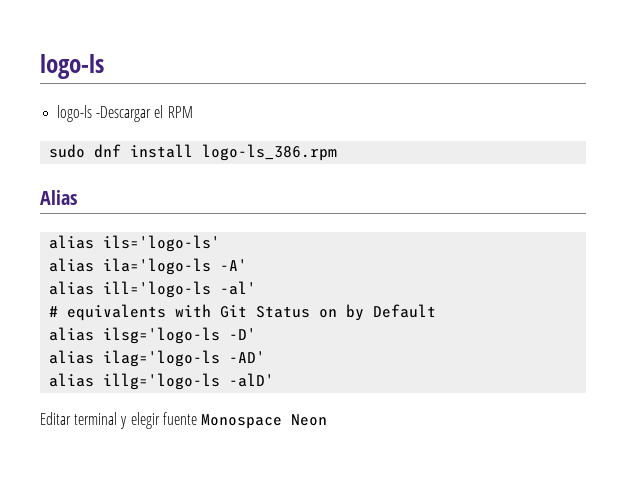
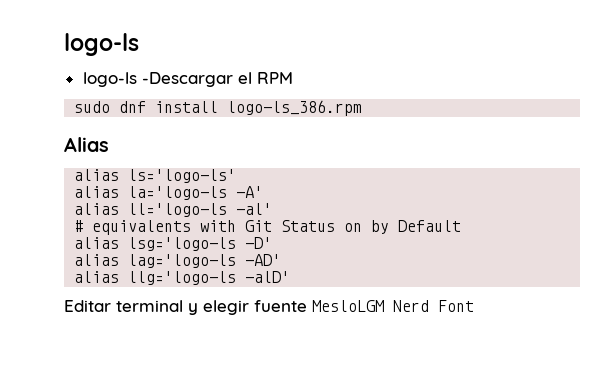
[103,235,221,252] [49,258,212,275] ils='logo-ls' // alias ila='logo-ls -> [128,169,237,183] [74,186,228,200] ls='logo-ls' // alias la='logo-ls
[103,281,212,298] ill='logo-ls -> [128,203,228,217] ll='logo-ls
[103,327,221,344] ilsg='logo-ls -> [128,237,237,251] lsg='logo-ls
[103,350,221,367] ilag='logo-ls -> [128,254,237,268] lag='logo-ls
[103,373,221,390] illg='logo-ls -> [128,271,237,285] llg='logo-ls
[200,414,327,429] Monospace Neon -> [312,300,474,312] MesloLGM Nerd Font

